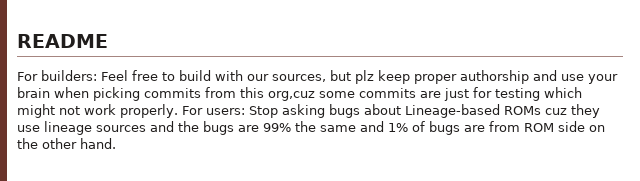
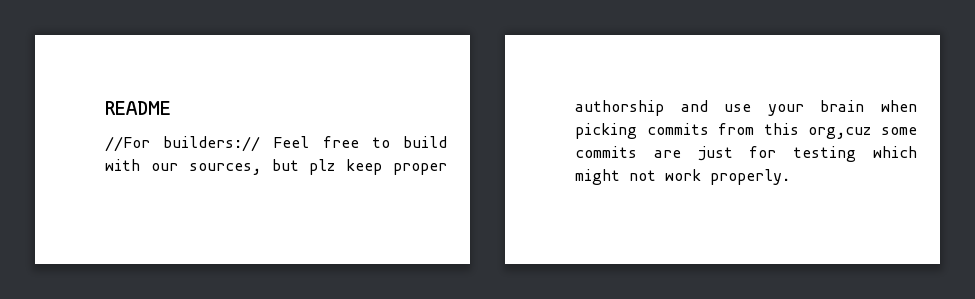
[17,70,97,81] For builders: -> [105,136,261,152] //For builders://
[181,104,600,118] [17,121,605,135] [17,138,116,149] For users: Stop asking bugs about Lineage-based ROMs cuz they use lineage sources and the bugs are 99% the same and 1% of bugs are from ROM side on the other hand. -> (790, 177) none

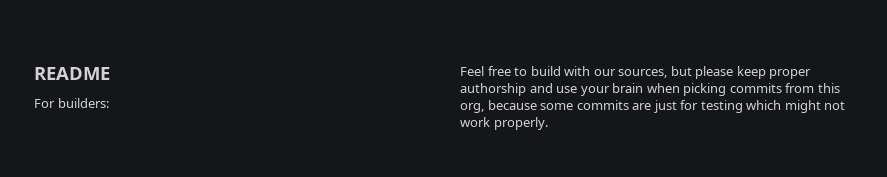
[105,136,261,152] //For builders:// -> [34,98,109,108] For builders: //
[309,159,336,175] plz -> [695,66,734,79] please
[808,127,872,139] org,cuz -> [460,100,537,113] org, because

